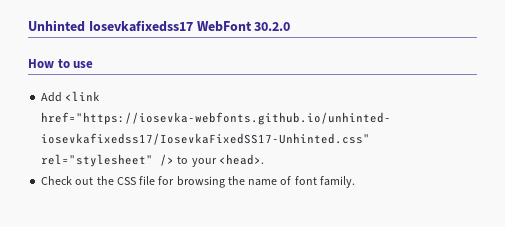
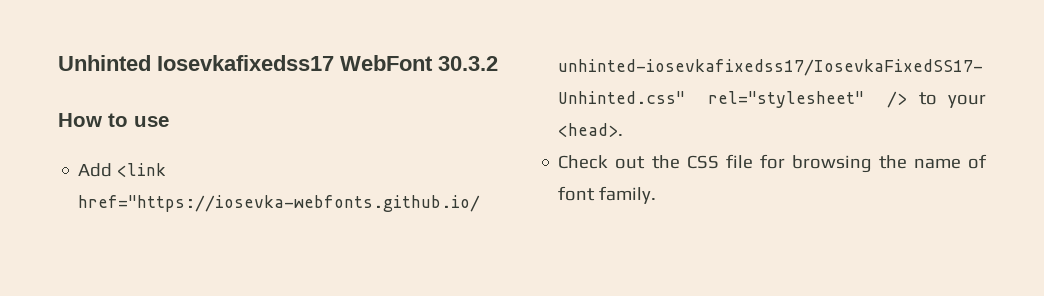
[254,22,291,31] 30.2.0 -> [438,56,498,71] 30.3.2

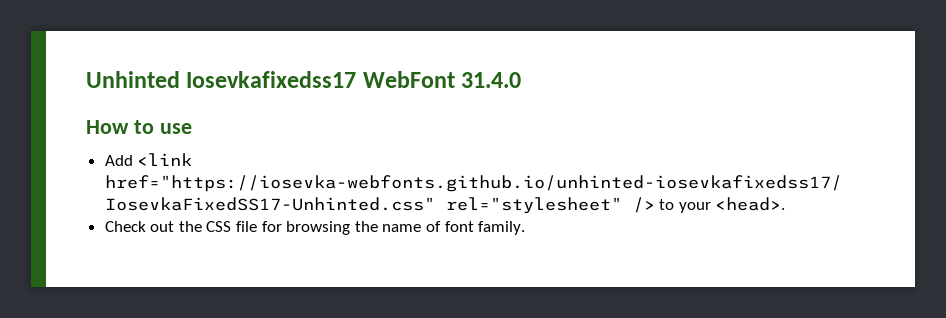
[438,56,498,71] 30.3.2 -> [461,72,522,88] 31.4.0

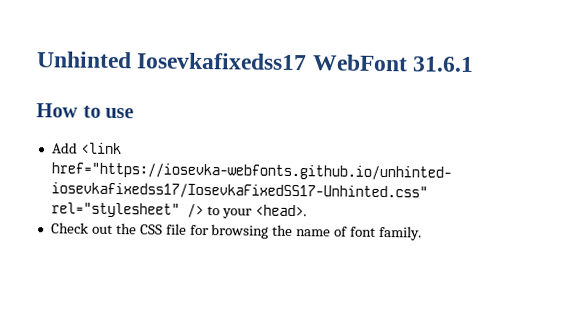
[461,72,522,88] 31.4.0 -> [412,56,475,73] 31.6.1

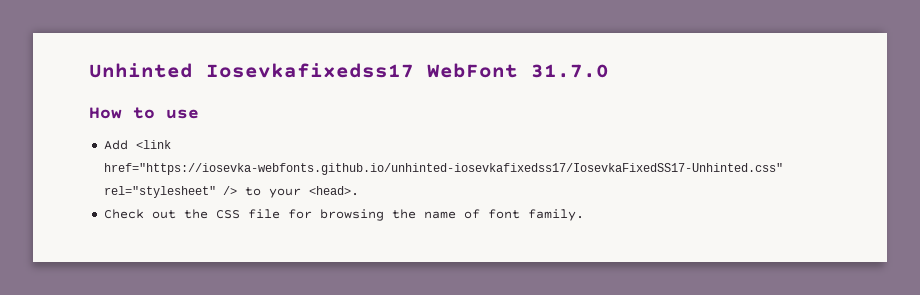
[412,56,475,73] 31.6.1 -> [531,64,609,78] 31.7.0

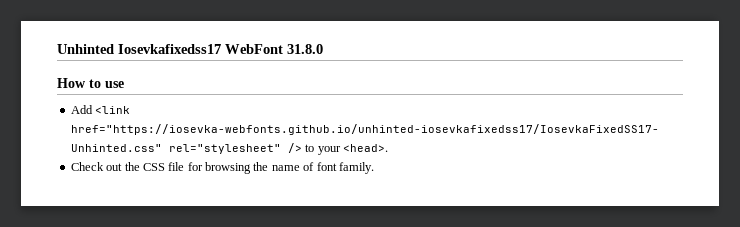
[531,64,609,78] 31.7.0 -> [287,44,323,54] 31.8.0

